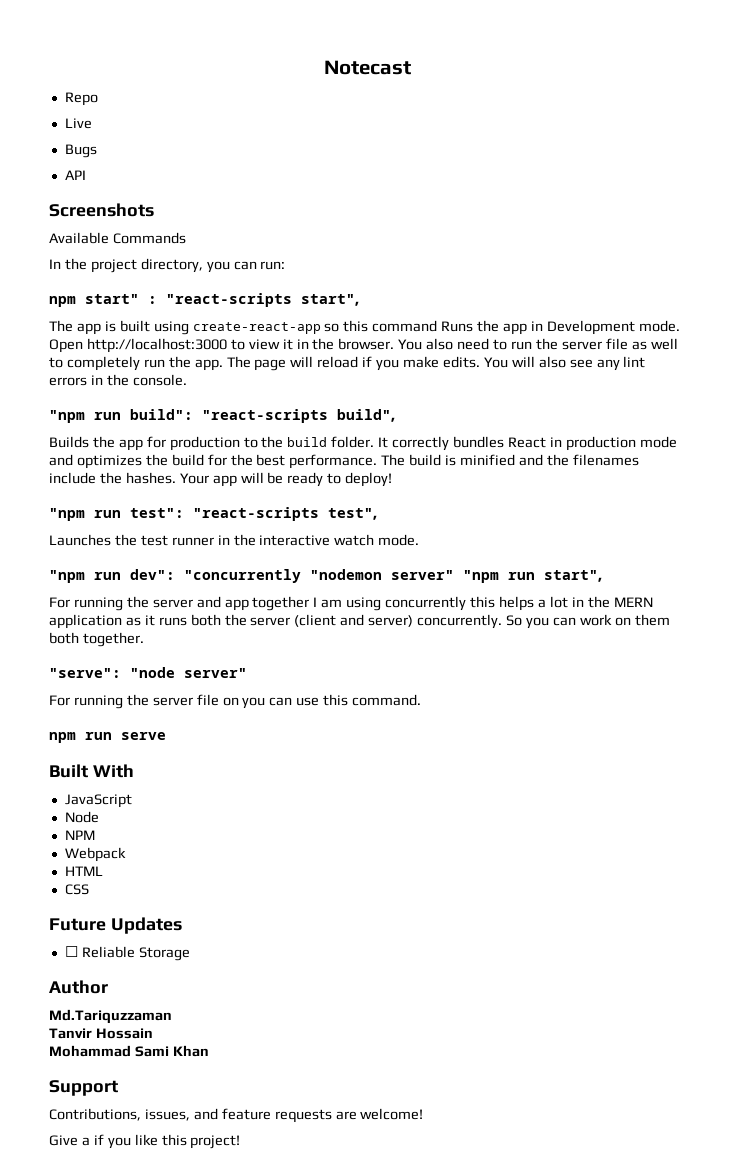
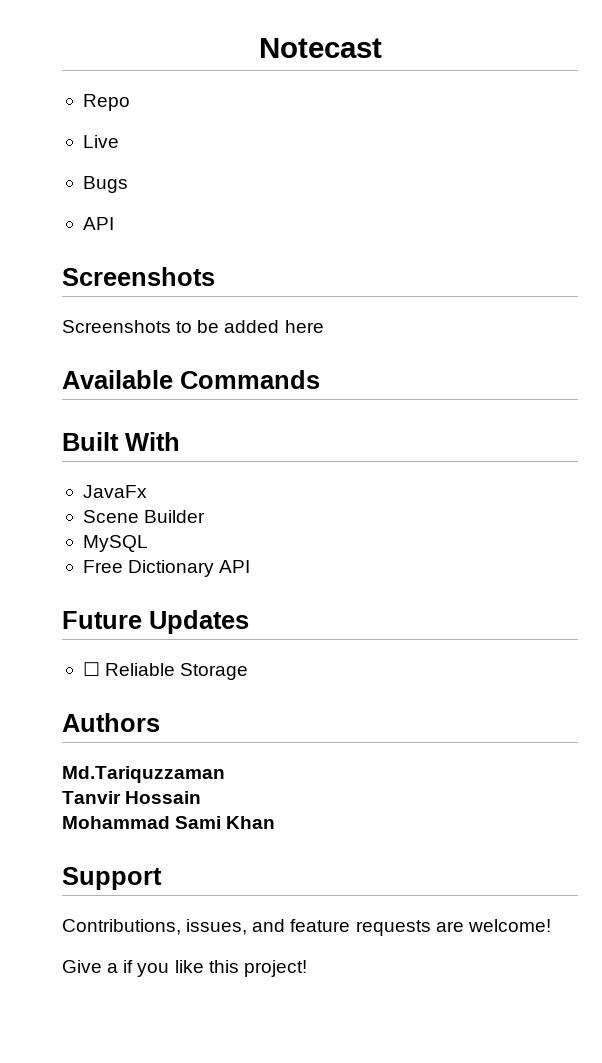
[49,232,186,244] [49,258,286,273] [49,293,359,307] [49,320,680,335] [49,338,678,353] [49,356,646,371] [49,374,187,386] [49,409,395,423] [49,436,677,451] [49,454,639,469] [49,472,393,487] [49,507,377,521] [49,534,420,546] [49,569,602,583] [49,596,653,611] [49,614,670,629] [49,632,144,647] [49,667,247,678] [49,694,422,709] [49,732,166,743] [49,764,134,778] [64,794,132,808] [64,811,99,823] [64,830,95,840] [64,847,126,862] [64,866,103,876] [64,884,89,895] Available Commands // In the project directory, you can run: // npm start" : "react-scripts start", // The app is built using create-react-app so this command Runs the app in Development mode. Open http://localhost:3000 to view it in the browser. You also need to run the server file as well to completely run the app. The page will reload if you make edits. You will also see any lint errors in the console. // "npm run build": "react-scripts build", // Builds the app for production to the build folder. It correctly bundles React in production mode and optimizes the build for the best performance. The build is minified and the filenames include the hashes. Your app will be ready to deploy! // "npm run test": "react-scripts test", // Launches the test runner in the interactive watch mode. // "npm run dev": "concurrently "nodemon server" "npm run start", // For running the server and app together I am using concurrently this helps a lot in the MERN application as it runs both the server (client and server) concurrently. So you can work on them both together. // "serve": "node server" // For running the server file on you can use this command. // npm run serve // Built With // JavaScript // Node // NPM // Webpack // HTML // CSS -> [62,320,324,333] [62,370,320,389] [62,432,180,451] [82,485,147,498] [82,510,206,523] [82,535,148,552] [82,560,251,577] Screenshots to be added here // Available Commands // Built With // JavaFx // Scene Builder // MySQL // Free Dictionary API
[49,980,108,994] Author -> [62,713,160,732] Authors

